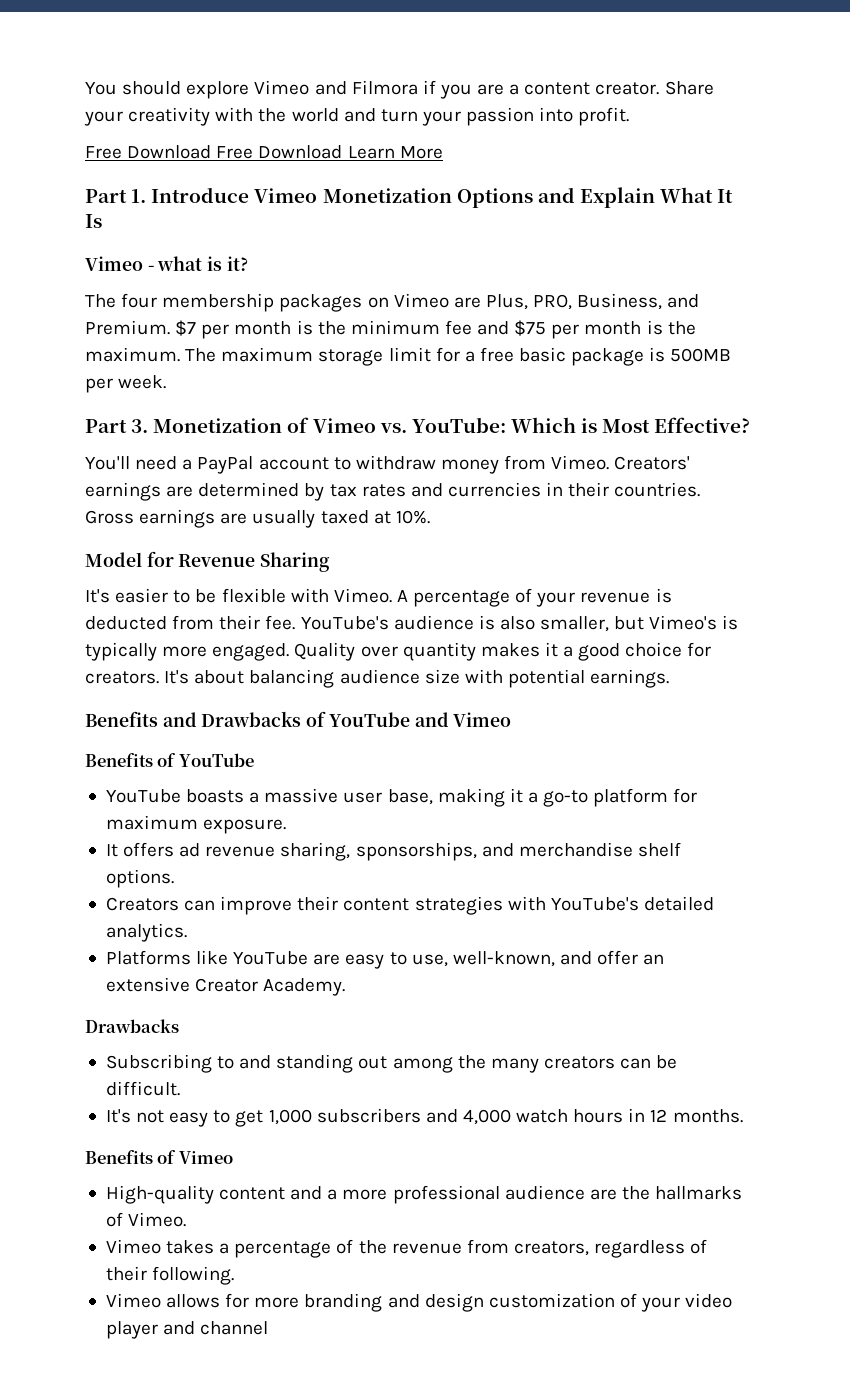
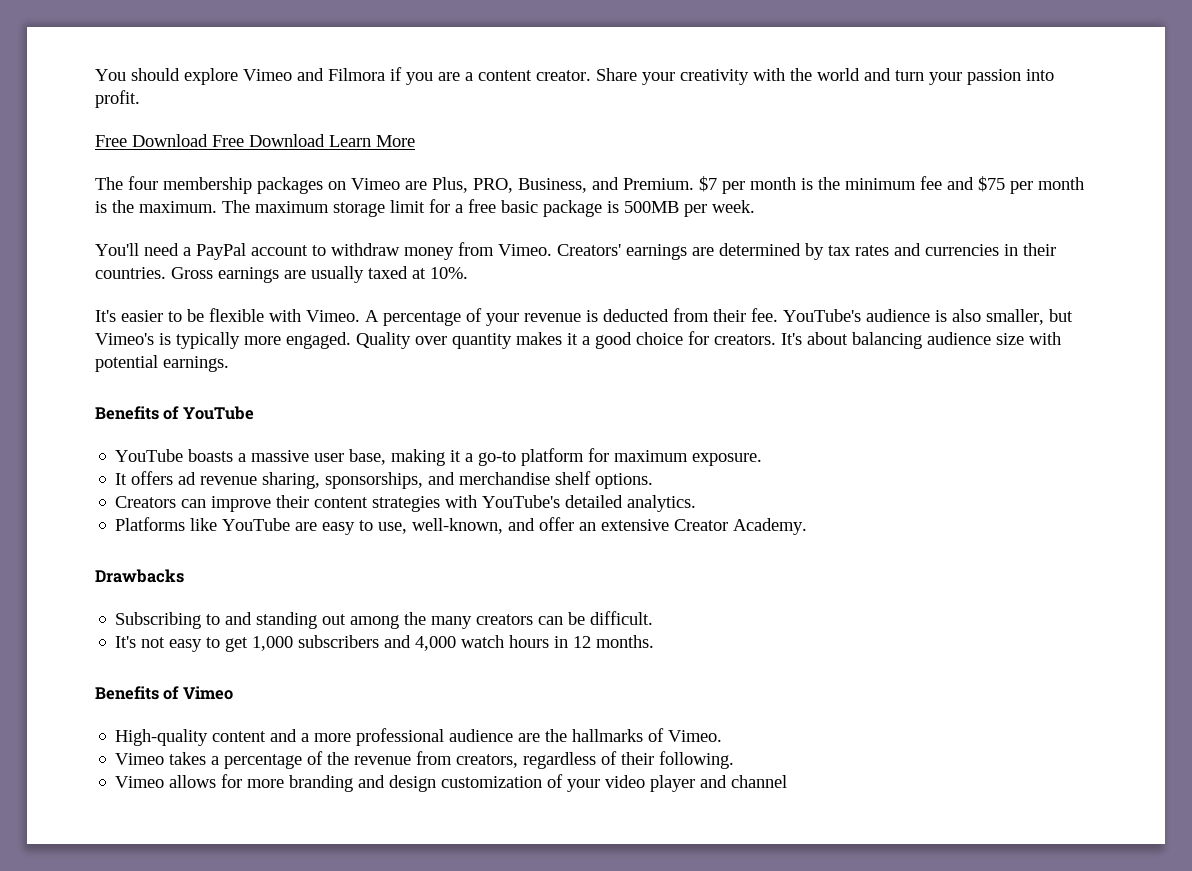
[85,187,734,208] [85,214,102,228] [85,256,248,271] // Part 1. Introduce Vimeo Monetization Options and Explain What It Is // Vimeo - what is it? -> (415, 141) none
[85,417,751,433] // Part 3. Monetization of Vimeo vs. YouTube: Which is Most Effective? -> (755, 206) none
[85,551,331,572] // Model for Revenue Sharing -> (468, 273) none
[85,711,512,727] // Benefits and Drawbacks of YouTube and Vimeo -> (229, 364) none

